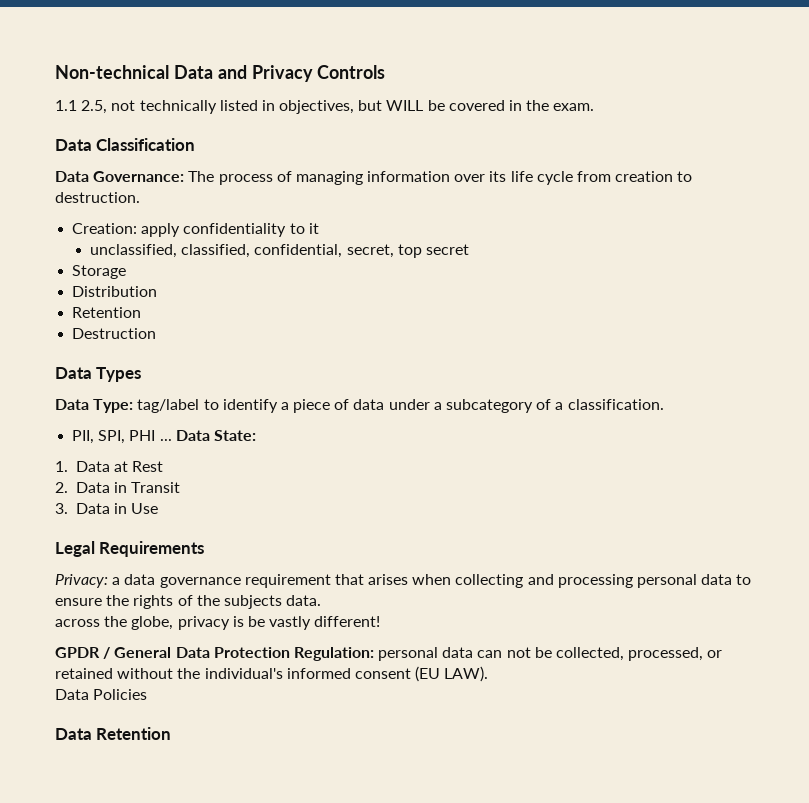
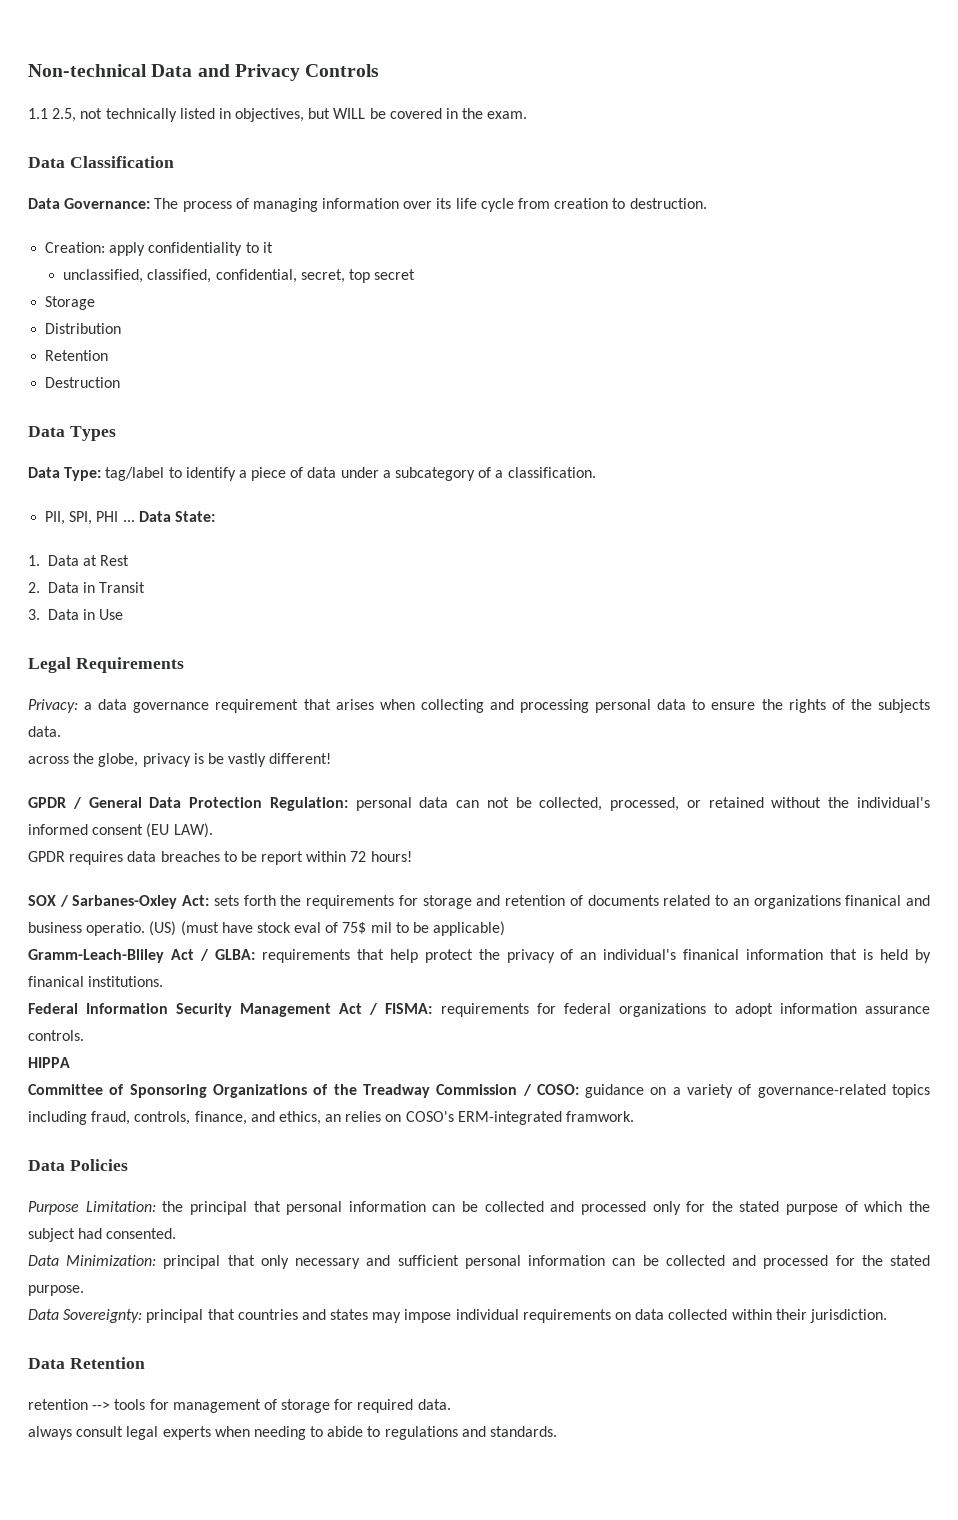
[55,689,148,700] [55,727,172,740] Data Policies // Data Retention -> [28,851,412,865] [28,895,930,909] [28,921,506,936] [28,949,932,963] [28,976,164,987] [28,1003,930,1017] [28,1030,84,1041] [28,1057,70,1068] [28,1084,930,1098] [28,1111,635,1125] [28,1159,128,1171] [28,1201,931,1215] [28,1228,177,1242] [28,1255,931,1269] [28,1285,84,1296] [28,1309,887,1323] [28,1357,145,1369] [28,1399,451,1413] [28,1426,558,1440] GPDR requires data breaches to be report within 72 hours! // SOX / Sarbanes-Oxley Act: sets forth the requirements for storage and retention of documents related to an organizations finanical and business operatio. (US) (must have stock eval of 75$ mil to be applicable) // Gramm-Leach-Bliley Act / GLBA: requirements that help protect the privacy of an individual's finanical information that is held by finanical institutions. // Federal Information Security Management Act / FISMA: requirements for federal organizations to adopt information assurance controls. // HIPPA // Committee of Sponsoring Organizations of the Treadway Commission / COSO: guidance on a variety of governance-related topics including fraud, controls, finance, and ethics, an relies on COSO's ERM-integrated framwork. // Data Policies // Purpose Limitation: the principal that personal information can be collected and processed only for the stated purpose of which the subject had consented. // Data Minimization: principal that only necessary and sufficient personal information can be collected and processed for the stated purpose. // Data Sovereignty: principal that countries and states may impose individual requirements on data collected within their jurisdiction. // Data Retention // retention --> tools for management of storage for required data. // always consult legal experts when needing to abide to regulations and standards.

